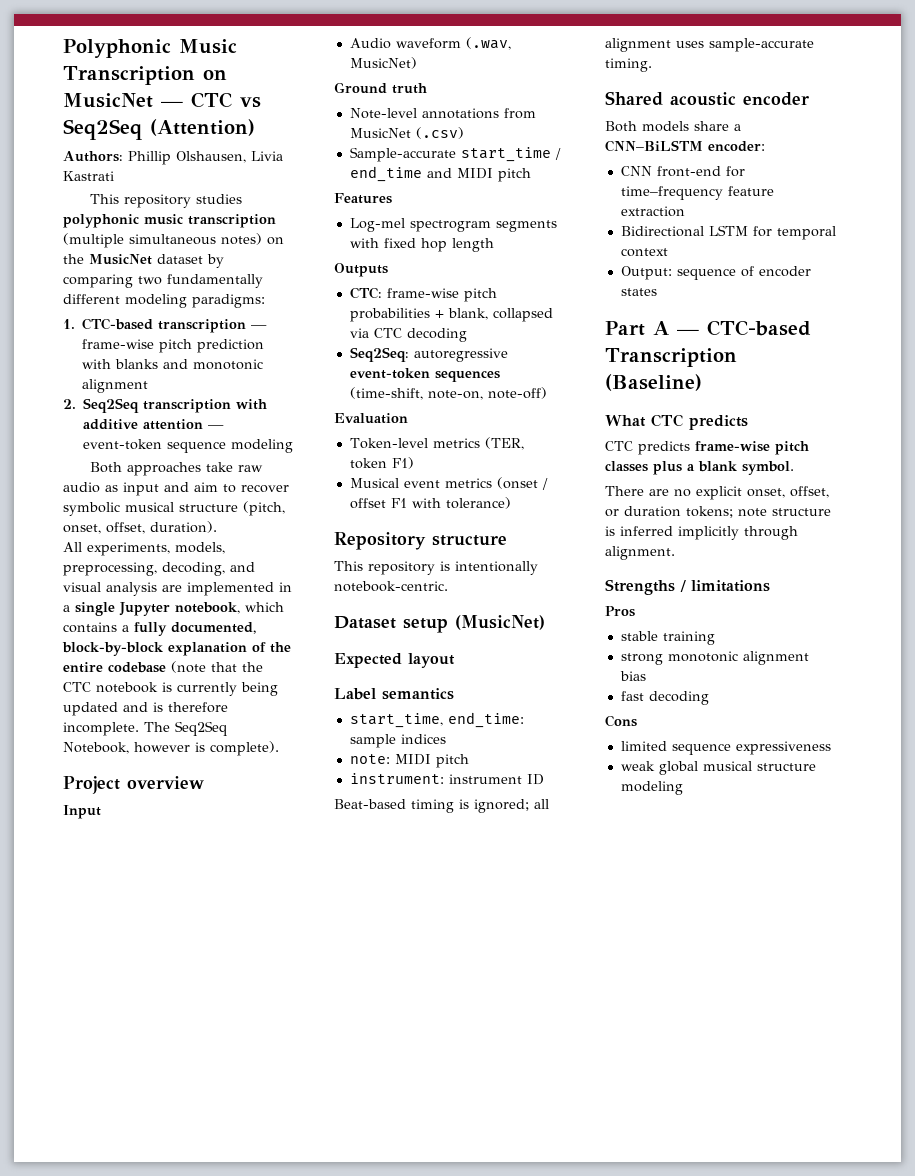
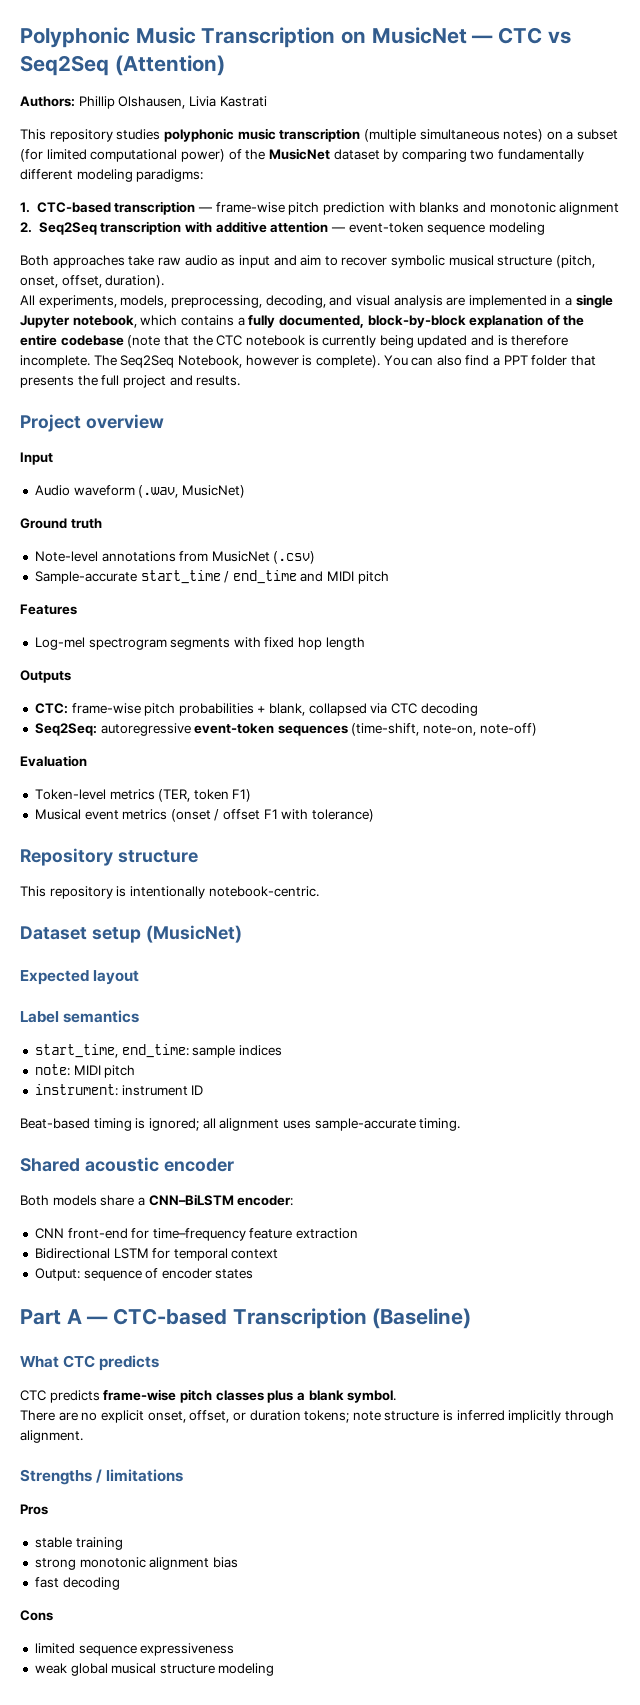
(284, 241) none -> [566,129,619,140] [20,149,242,162] a subset (for limited computational power) of
(279, 748) none -> [383,355,597,366] [20,375,241,388] You can also find a PPT folder that presents the full project and results.

